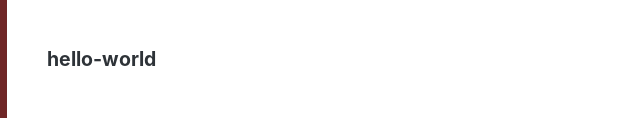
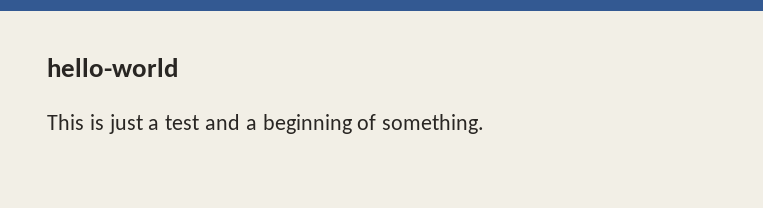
(156, 58) none -> [47,114,485,134] // This is just a test and a beginning of something.

